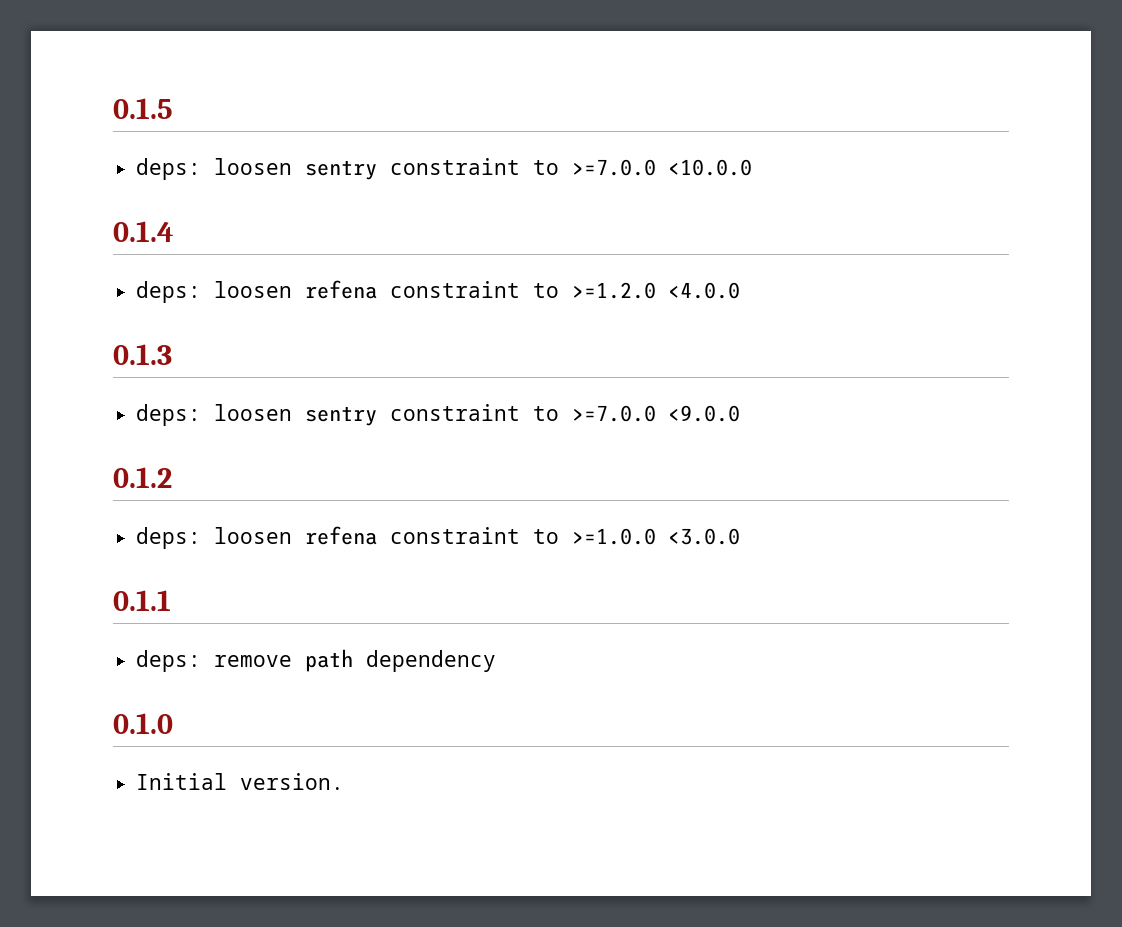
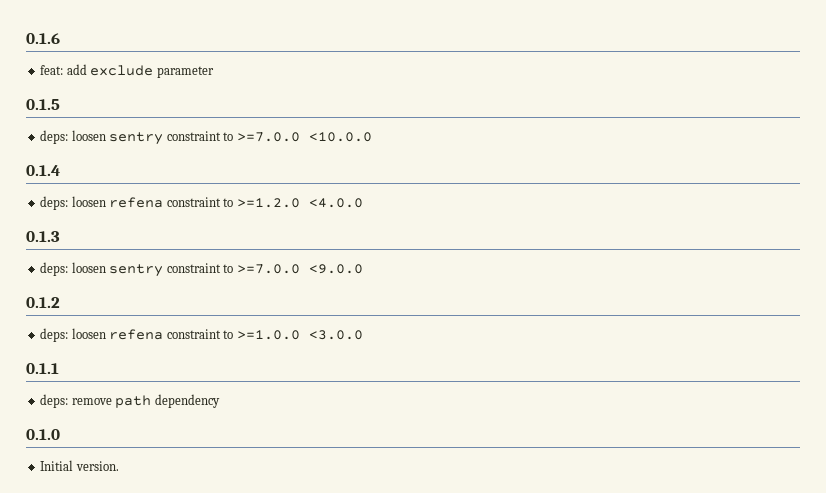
(113, 108) none -> [26,33,60,44] [40,64,214,78] 0.1.6 // feat: add exclude parameter //

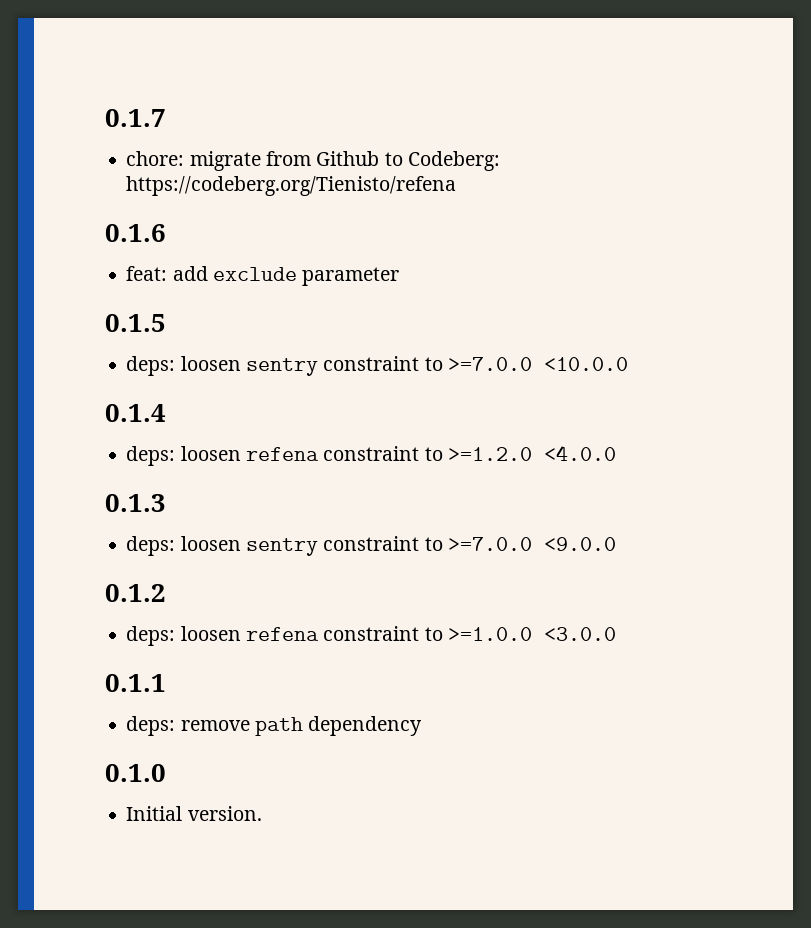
(26, 38) none -> [105,109,166,127] [126,151,500,171] [126,176,457,196] 0.1.7 // chore: migrate from Github to Codeberg: https://codeberg.org/Tienisto/refena //

